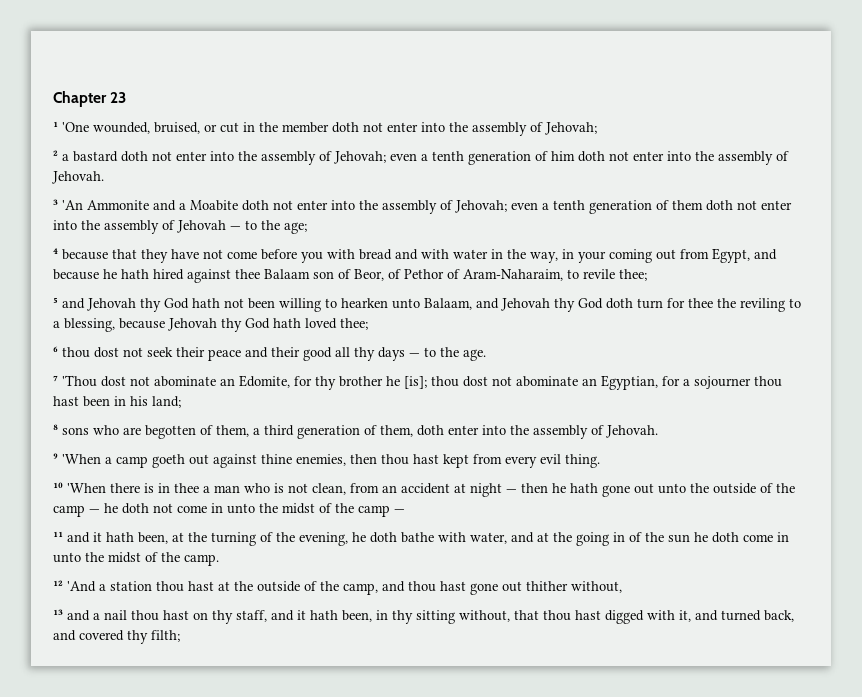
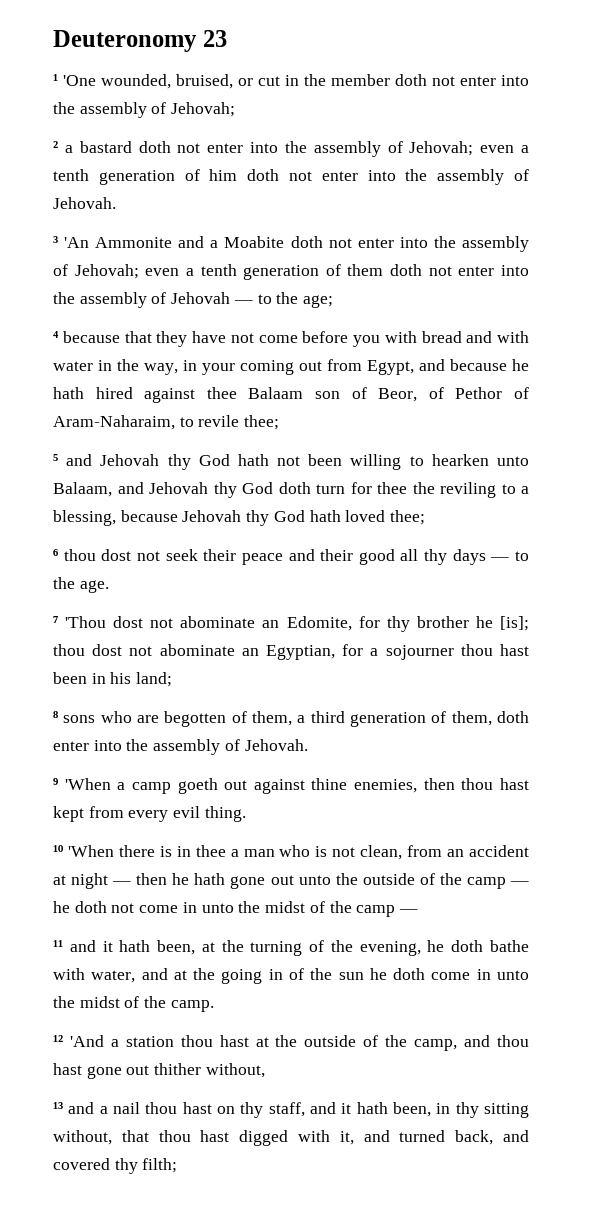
[53,91,107,107] Chapter -> [53,30,197,52] Deuteronomy

